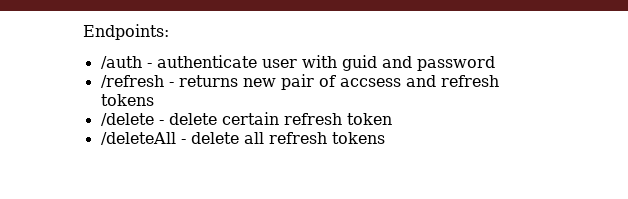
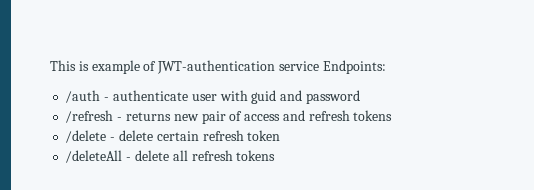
(83, 32) none -> [50,60,319,74] This is example of JWT-authentication service
[339,78,401,87] accsess -> [244,114,281,121] access

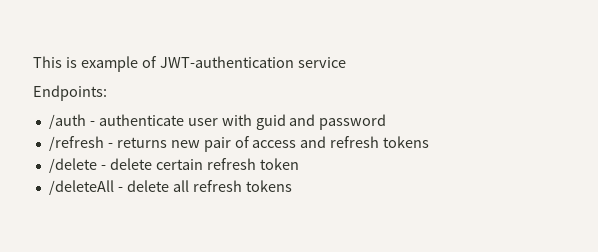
(319, 66) none -> (346, 62) //

